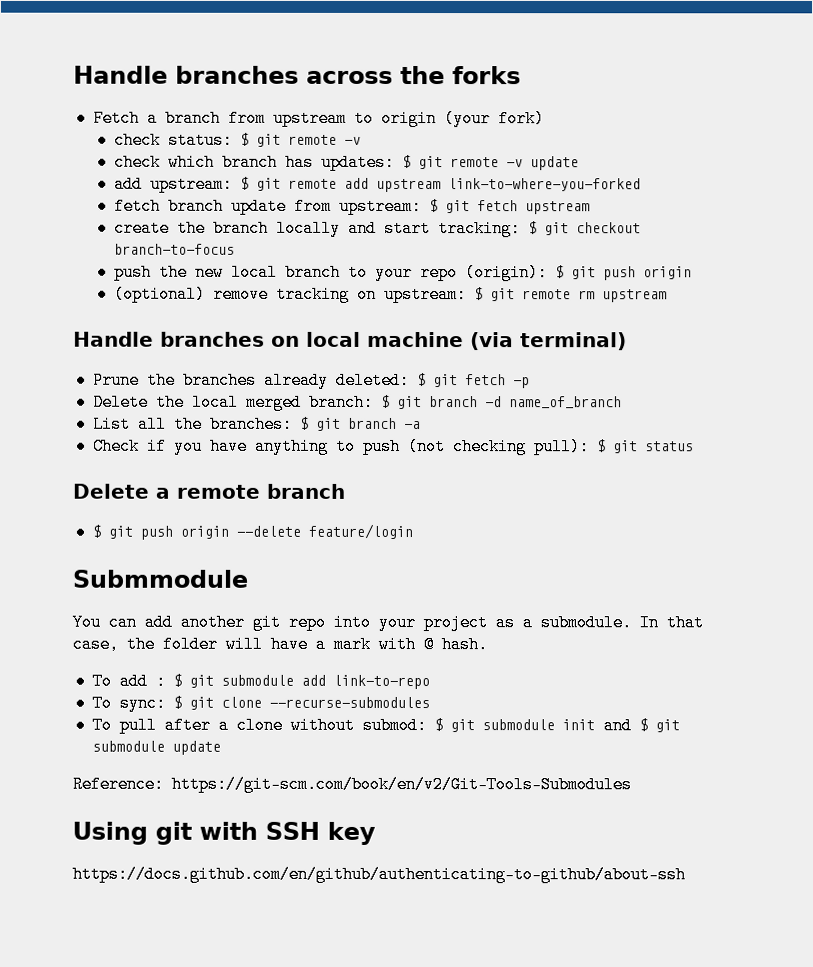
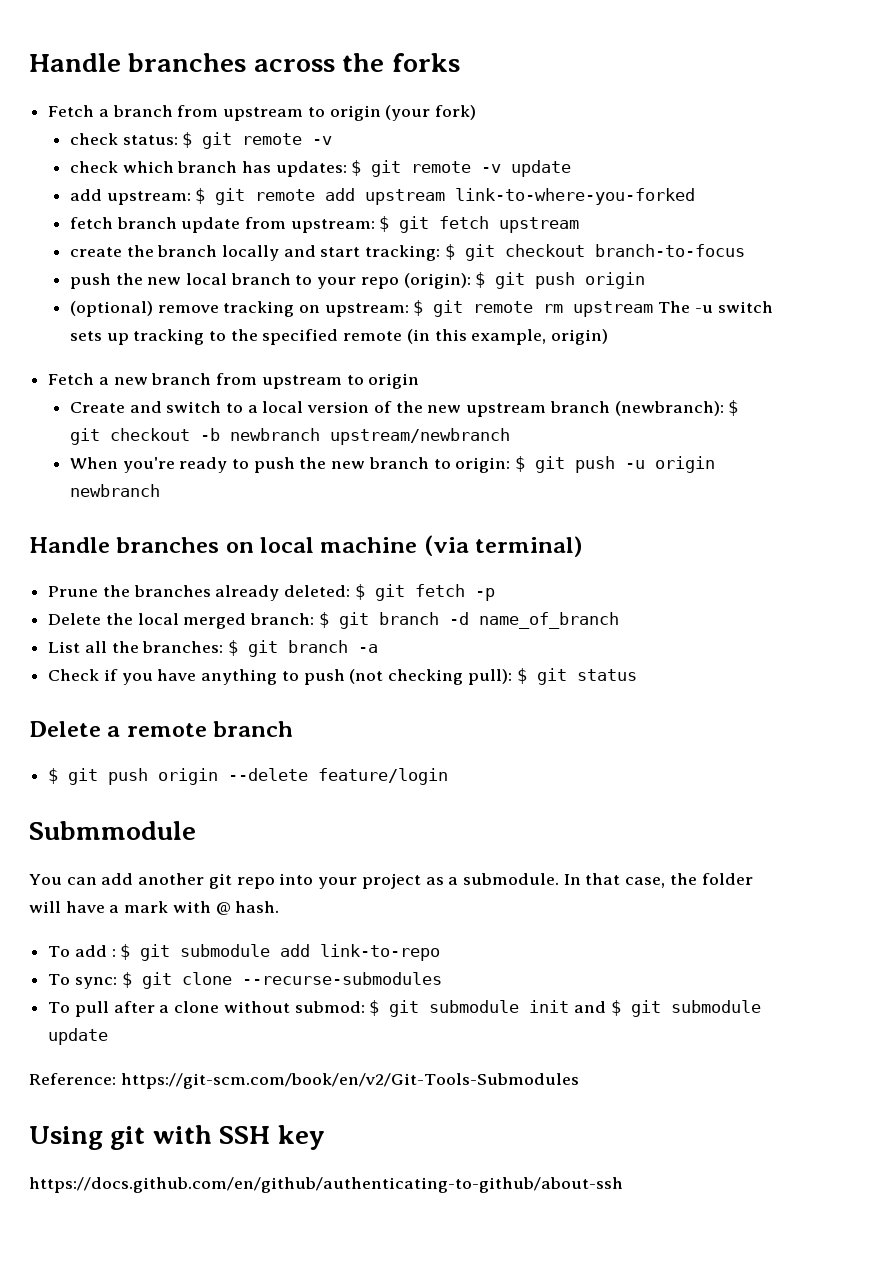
(668, 296) none -> [658,301,773,313] [69,329,609,345] [48,373,420,389] [69,400,739,417] [69,428,510,445] [69,456,716,473] [69,484,160,497] The -u switch sets up tracking to the specified remote (in this example, origin) // Fetch a new branch from upstream to origin // Create and switch to a local version of the new upstream branch (newbranch): $ git checkout -b newbranch upstream/newbranch // When you're ready to push the new branch to origin: $ git push -u origin newbranch

